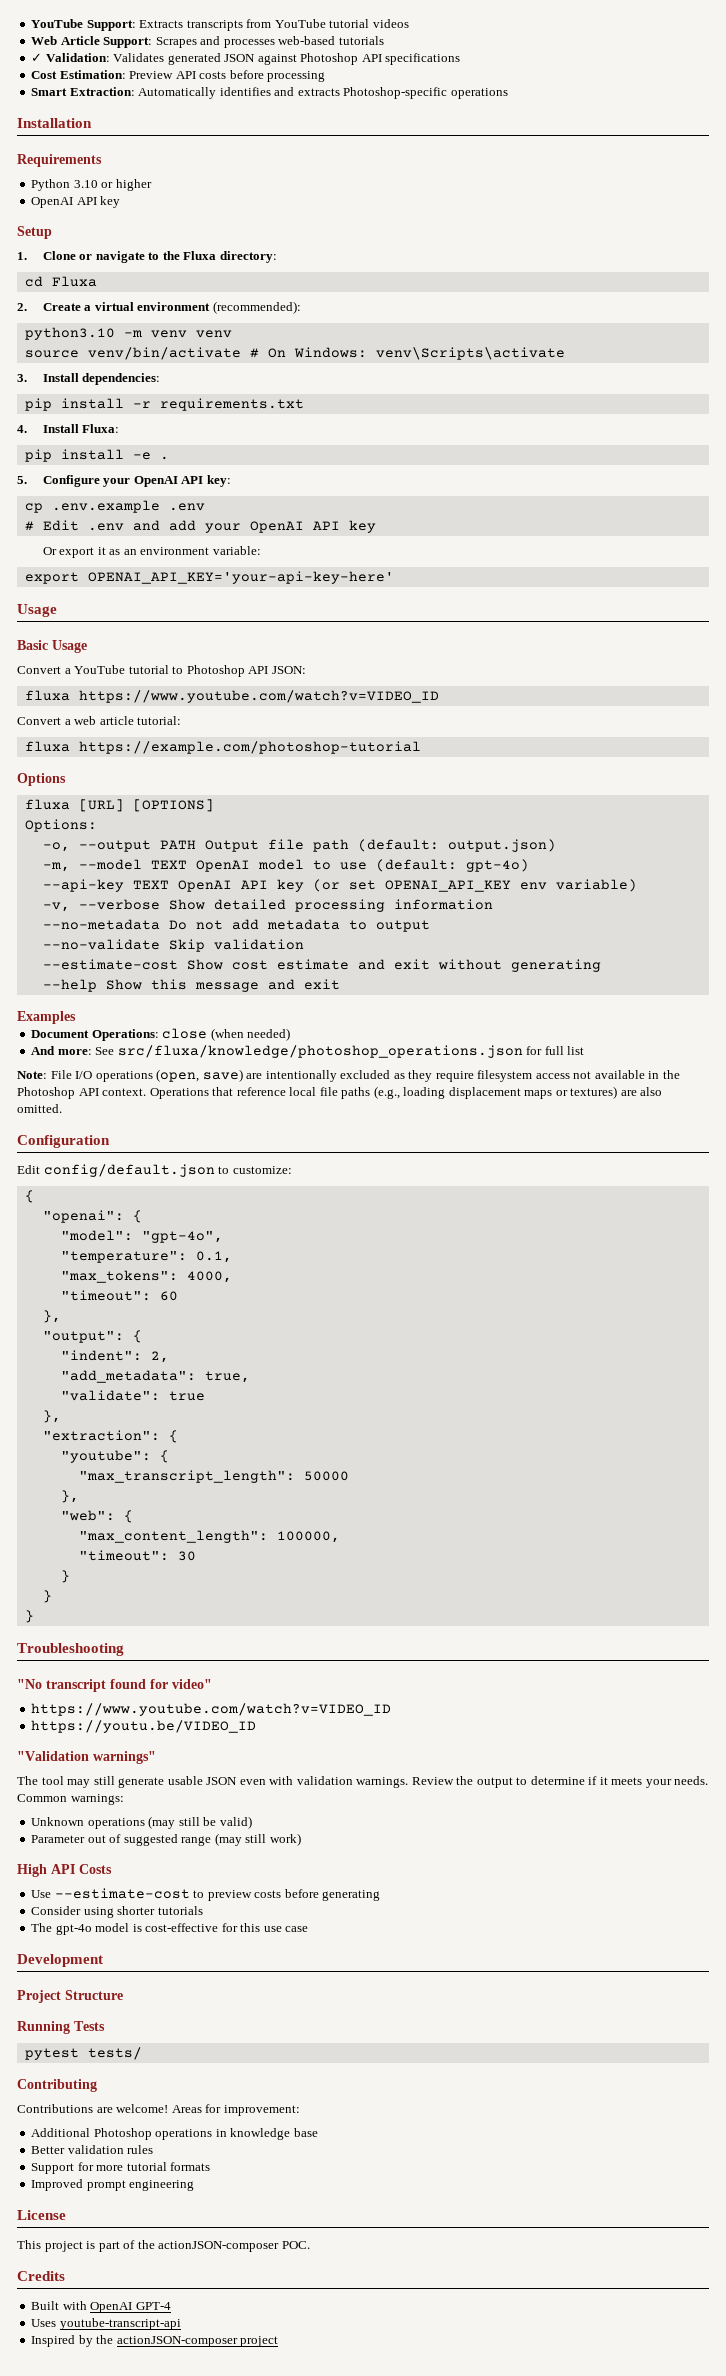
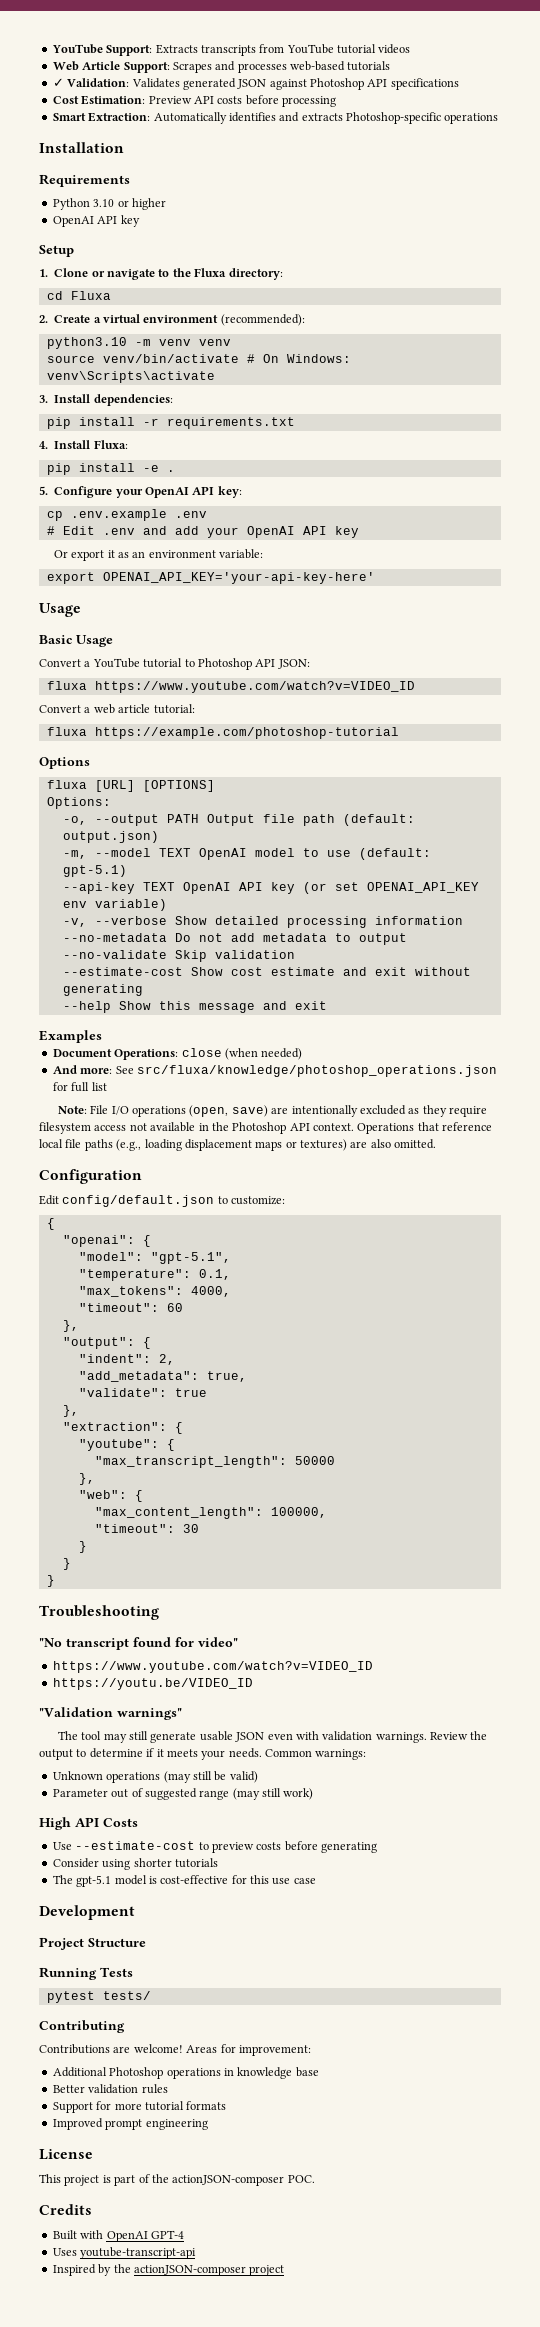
[465,859,529,872] gpt-4o) -> [62,865,127,877] gpt-5.1)
[141,1231,223,1243] "gpt-4o", -> [150,1252,231,1264] "gpt-5.1",
[55,1924,92,1935] gpt-4o -> [76,1875,112,1887] gpt-5.1

